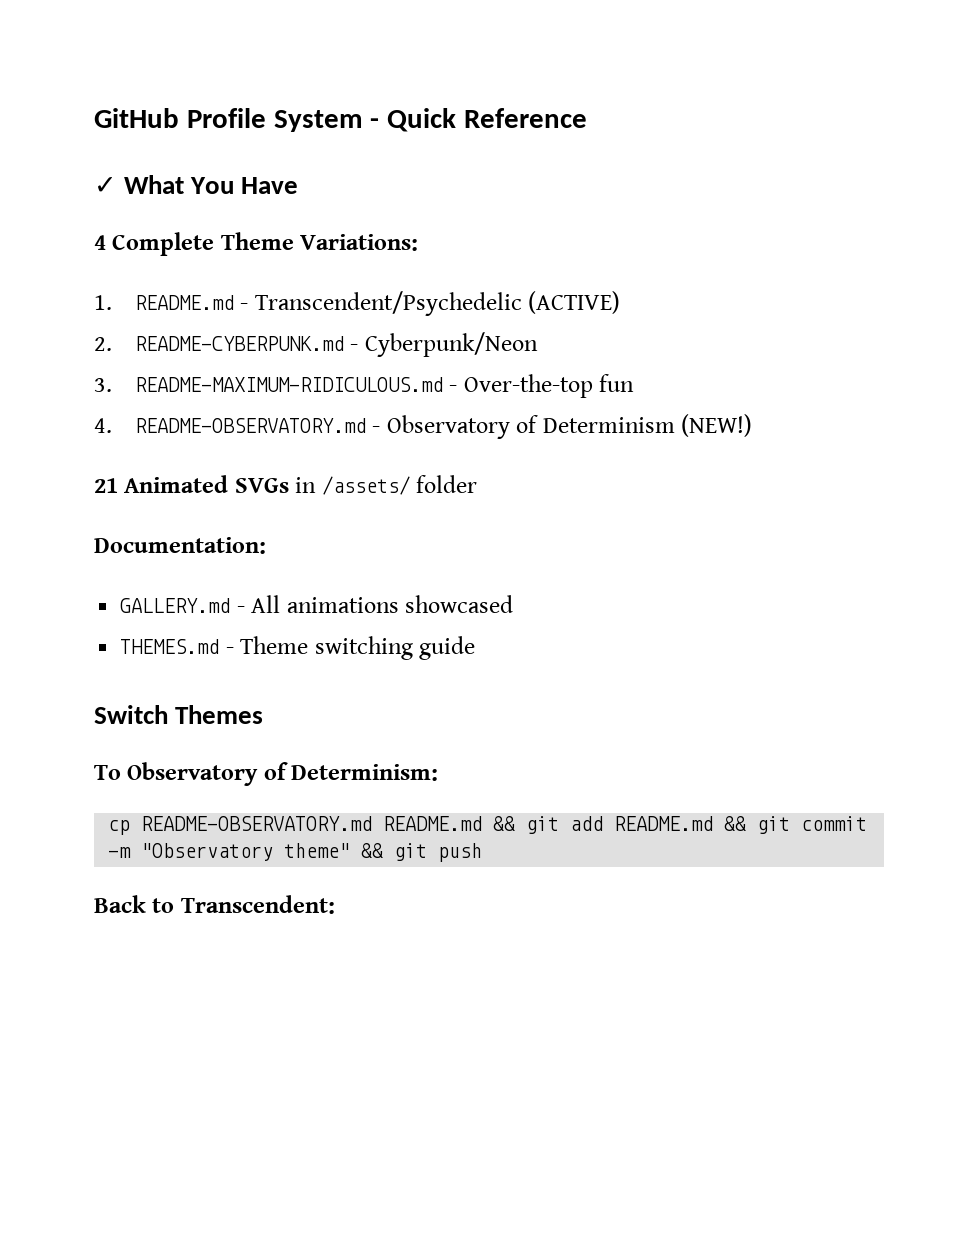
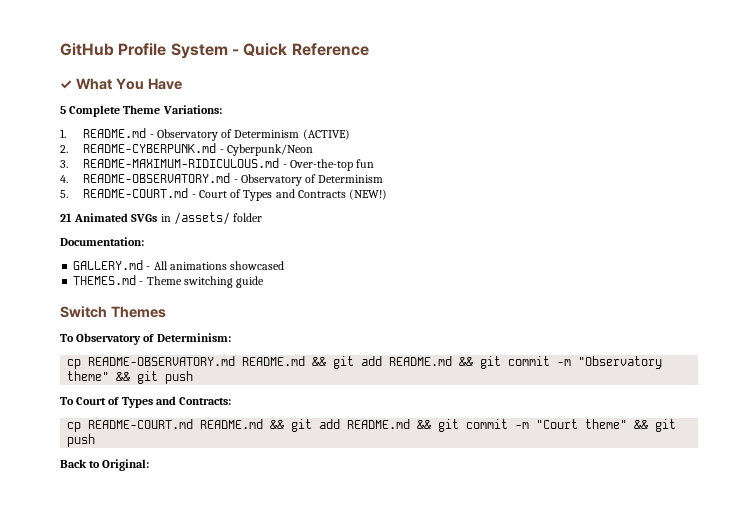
[94,235,106,250] 4 -> [60,106,66,114] 5
[254,291,522,316] Transcendent/Psychedelic -> [156,129,300,141] Observatory of Determinism
(675, 425) none -> [60,188,346,201] // 5. README-COURT.md - Court of Types and Contracts
(483, 852) none -> [60,396,232,408] [67,419,677,432] [67,434,96,447] // To Court of Types and Contracts: // cp README-COURT.md README.md && git add README.md && git commit -m "Court theme" && git push
[180,895,335,914] Transcendent: -> [102,459,150,471] Original:

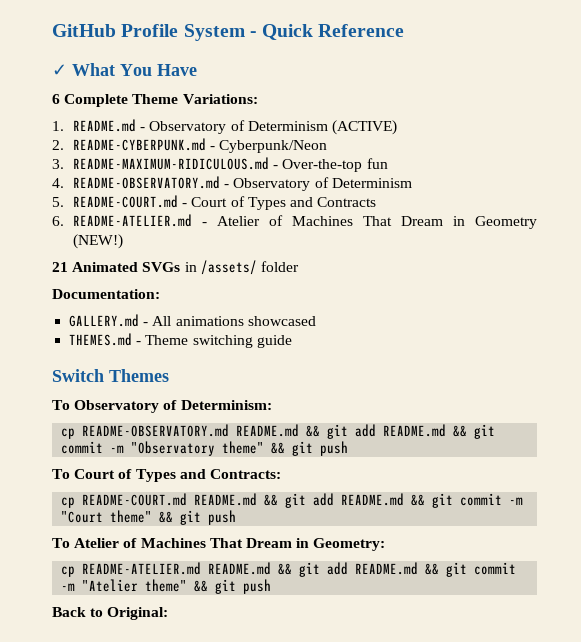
[60,106,66,114] 5 -> [52,94,60,104] 6
(346, 194) none -> [52,214,537,229] // 6. README-ATELIER.md - Atelier of Machines That Dream in Geometry
(96, 440) none -> [52,538,386,551] [61,562,517,577] [61,579,272,594] // To Atelier of Machines That Dream in Geometry: // cp README-ATELIER.md README.md && git add README.md && git commit -m "Atelier theme" && git push

